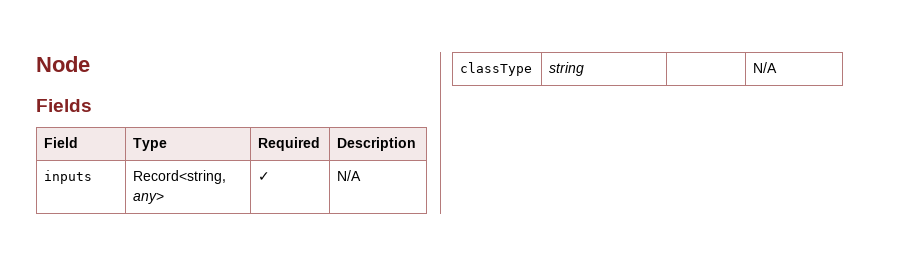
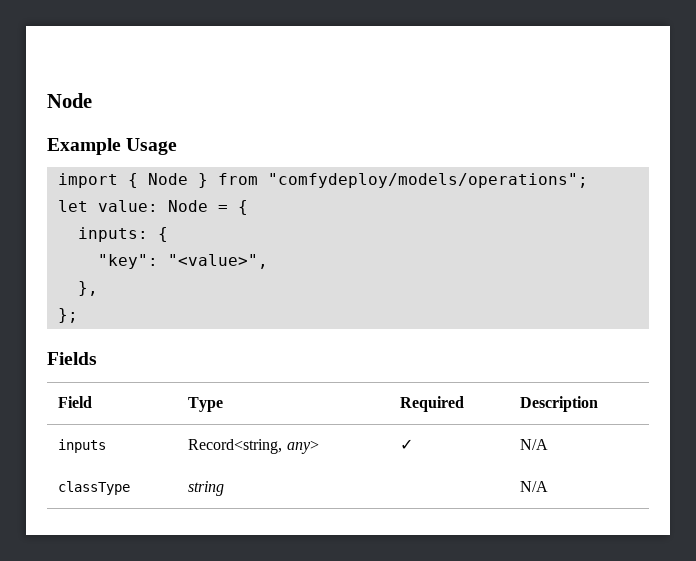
[36,56,90,72] Node -> [47,93,92,108] [47,138,178,155] [57,173,588,188] [57,200,248,215] [77,227,168,242] [97,254,268,269] [77,281,98,296] [57,308,78,323] Node // Example Usage // import { Node } from "comfydeploy/models/operations"; // let value: Node = { // inputs: { // "key": "<value>", // }, // };

